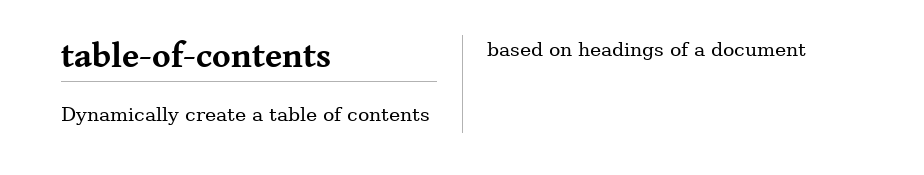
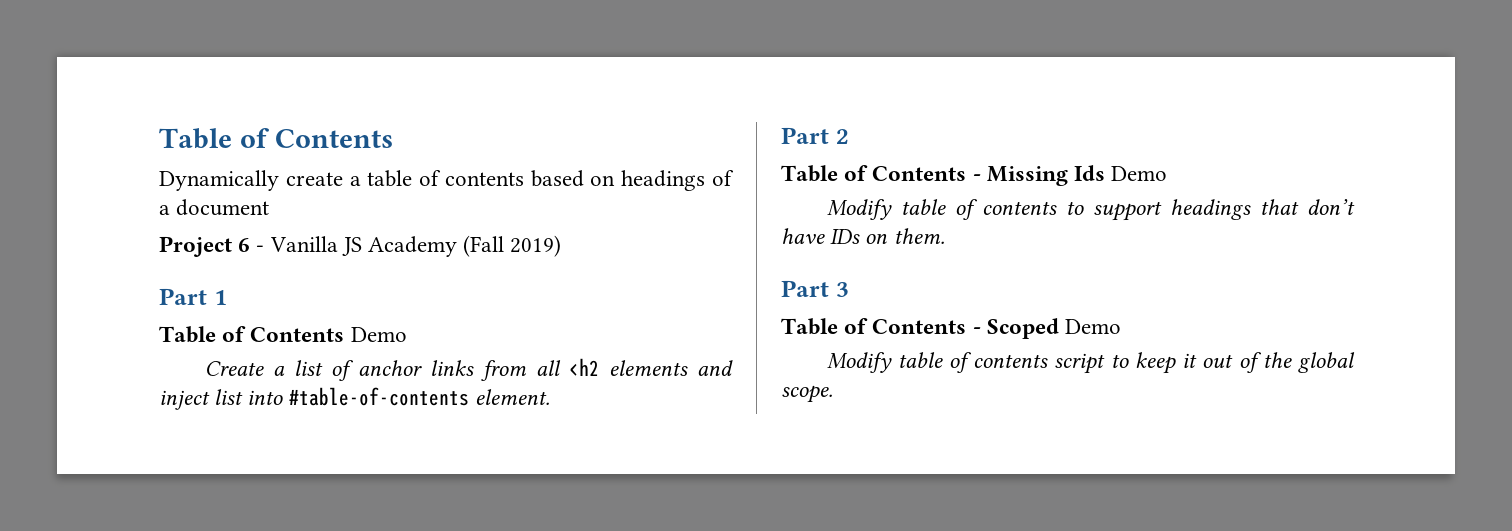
[61,40,331,67] table-of-contents -> [159,128,393,149] Table of Contents
(806, 49) none -> [159,235,562,257] [159,288,227,305] [159,326,407,343] [204,358,734,381] [159,387,550,410] [781,127,849,144] [781,165,1168,186] [826,199,1355,221] [781,228,945,244] [781,280,849,297] [781,318,1122,339] [826,352,1355,374] [781,385,833,403] // Project 6 - Vanilla JS Academy (Fall 2019) // Part 1 // Table of Contents Demo // Create a list of anchor links from all <h2 elements and inject list into #table-of-contents element. // Part 2 // Table of Contents - Missing Ids Demo // Modify table of contents to support headings that don’t have IDs on them. // Part 3 // Table of Contents - Scoped Demo // Modify table of contents script to keep it out of the global scope.

